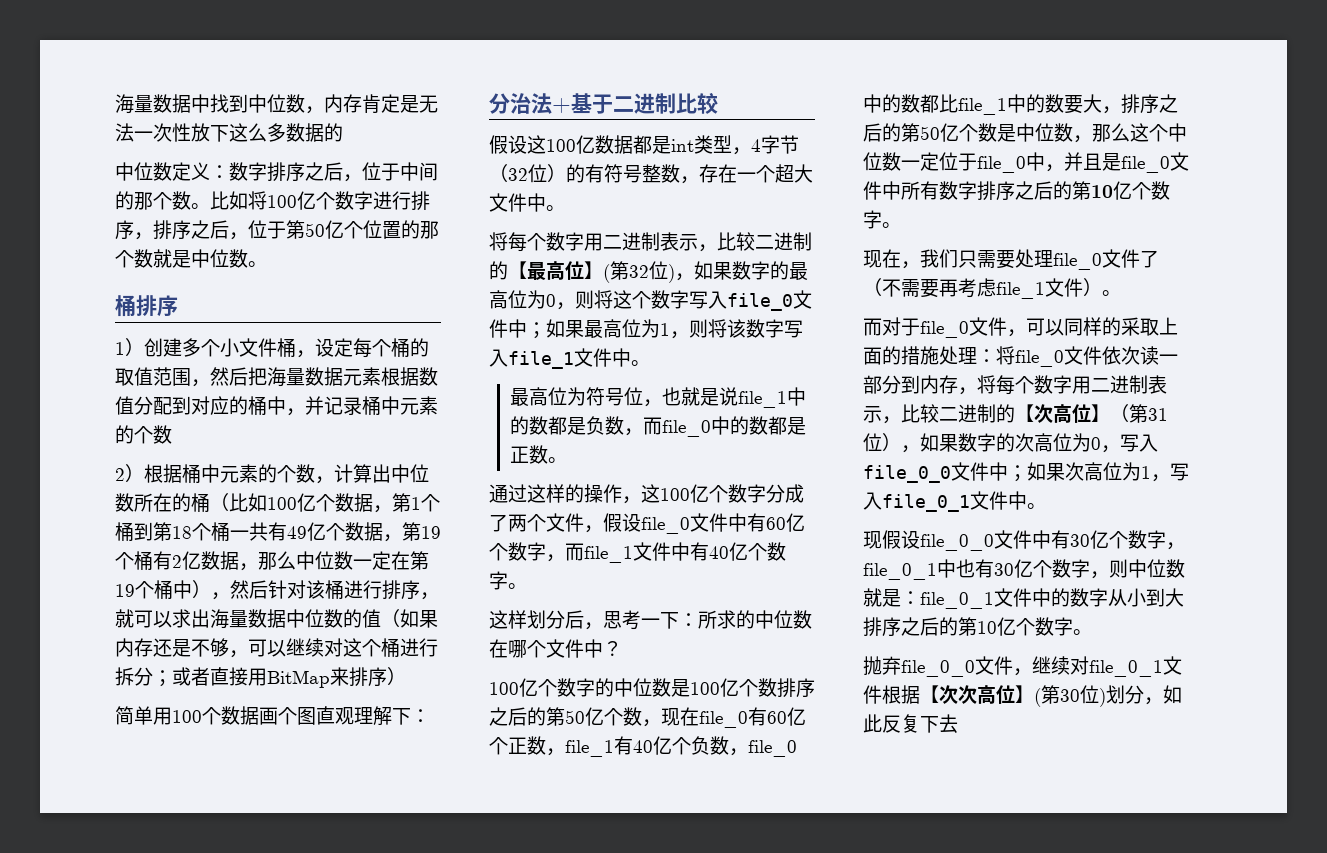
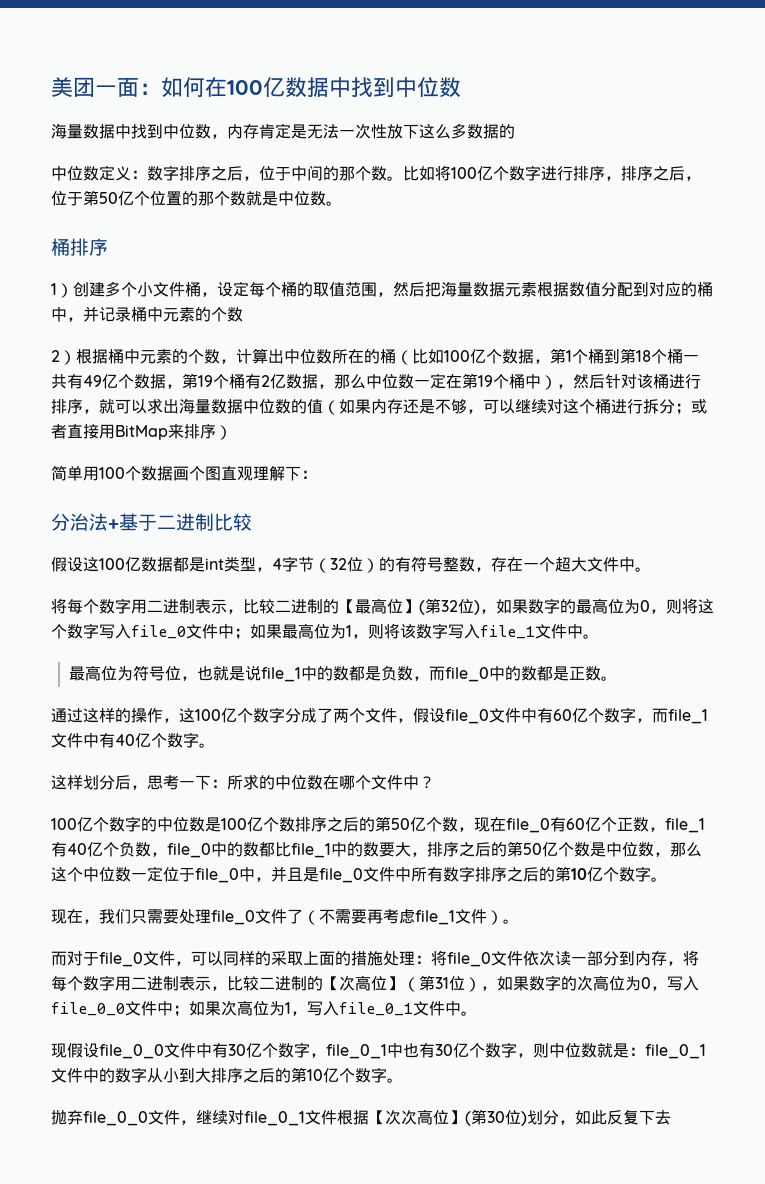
(115, 104) none -> [51,77,461,98] 美团一面：如何在100亿数据中找到中位数 //

